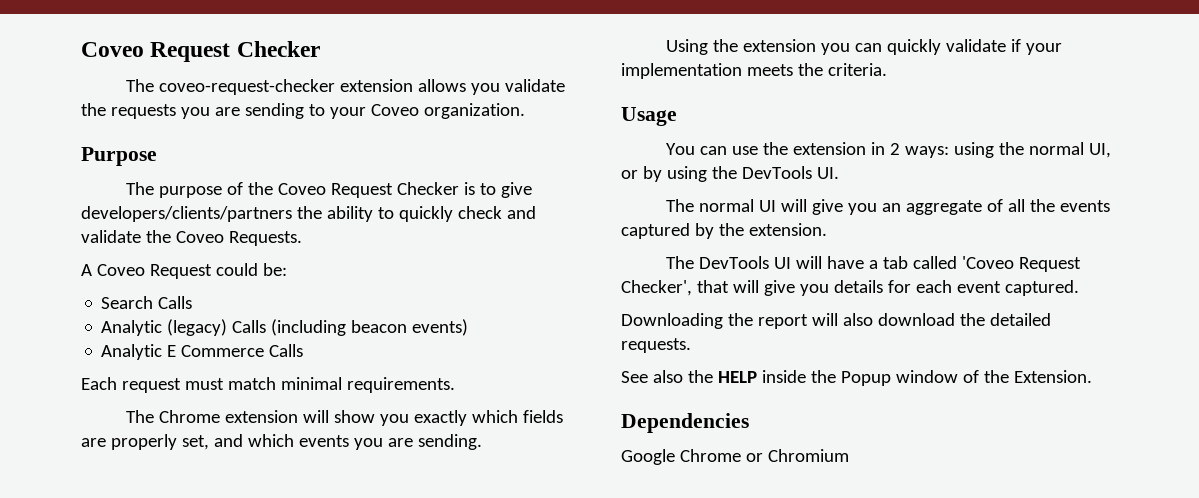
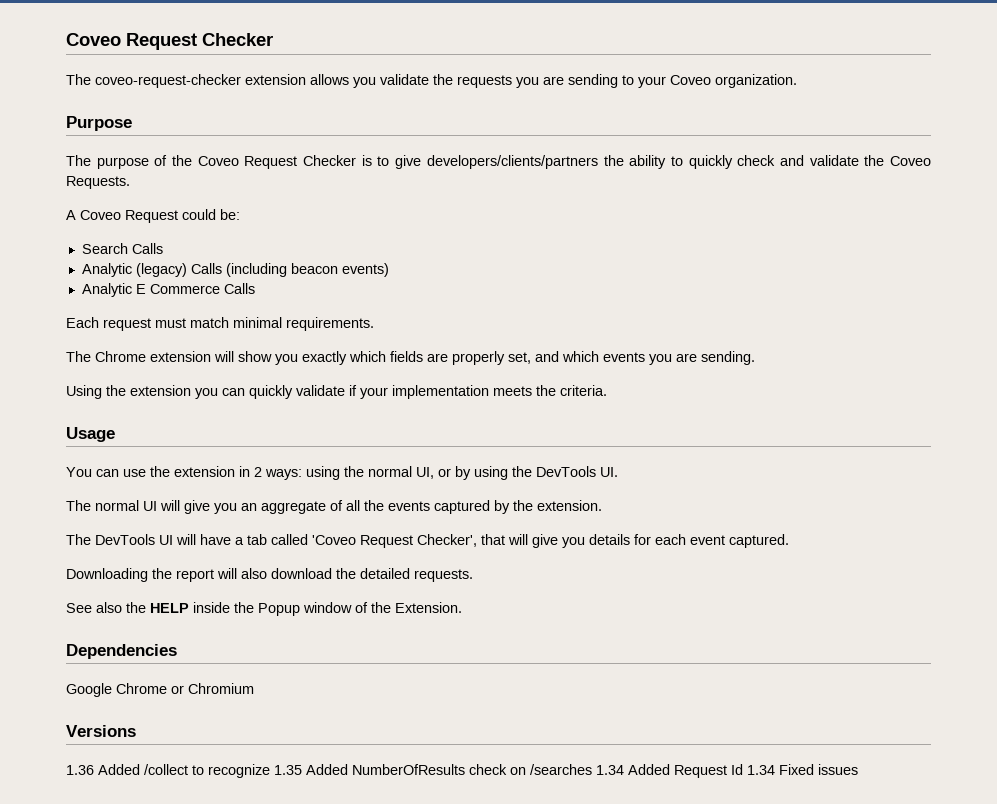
(849, 455) none -> [66,725,136,737] [66,764,858,778] // Versions // 1.36 Added /collect to recognize 1.35 Added NumberOfResults check on /searches 1.34 Added Request Id 1.34 Fixed issues

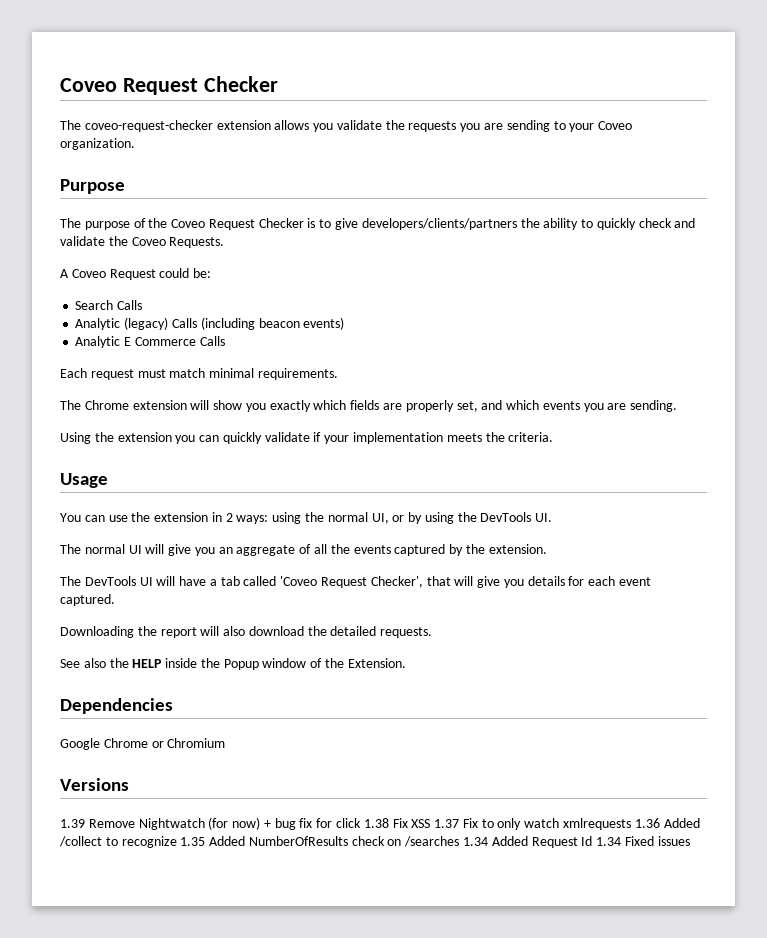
(136, 731) none -> [60,817,632,830] 1.39 Remove Nightwatch (for now) + bug fix for click 1.38 Fix XSS 1.37 Fix to only watch xmlrequests

